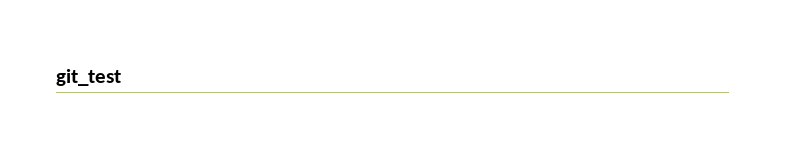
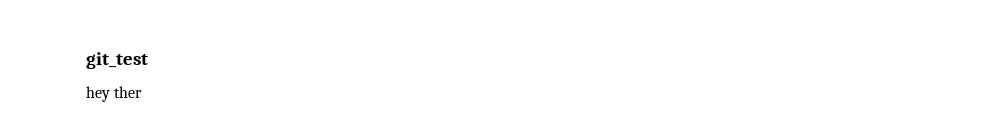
(121, 77) none -> [86,86,143,102] // hey ther

